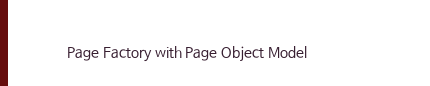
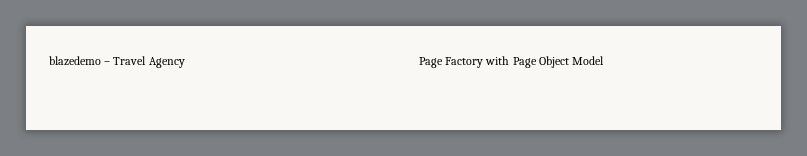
(67, 54) none -> [49,56,185,68] blazedemo – Travel Agency //

